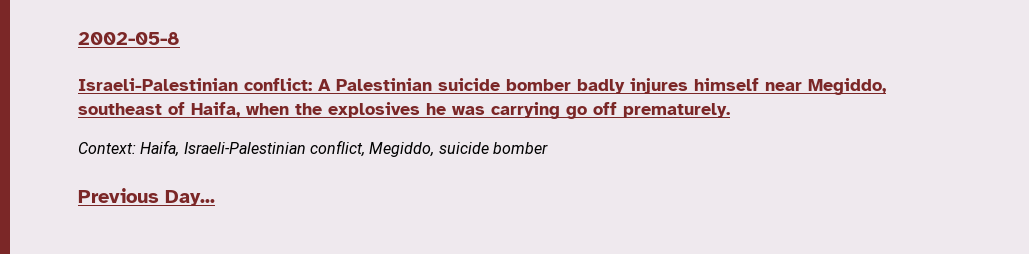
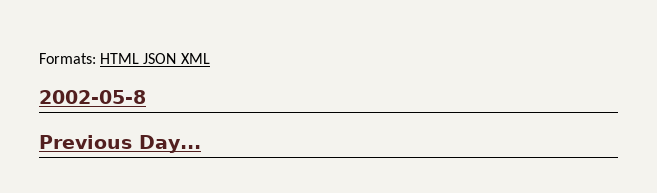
[78,32,180,45] [78,78,886,95] [78,102,730,119] [78,140,548,157] 2002-05-8 // Israeli-Palestinian conflict: A Palestinian suicide bomber badly injures himself near Megiddo, southeast of Haifa, when the explosives he was carrying go off prematurely. // Context: Haifa, Israeli-Palestinian conflict, Megiddo, suicide bomber -> [39,53,210,64] [39,90,146,104] Formats: HTML JSON XML // 2002-05-8

